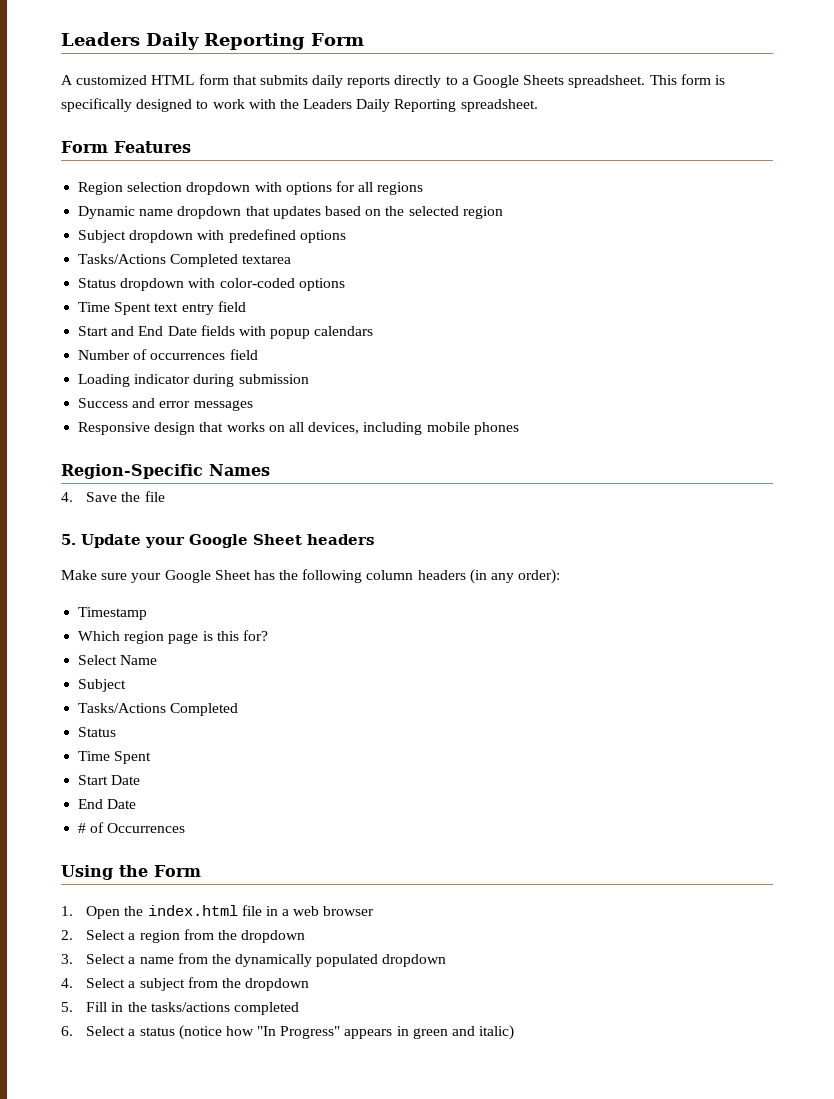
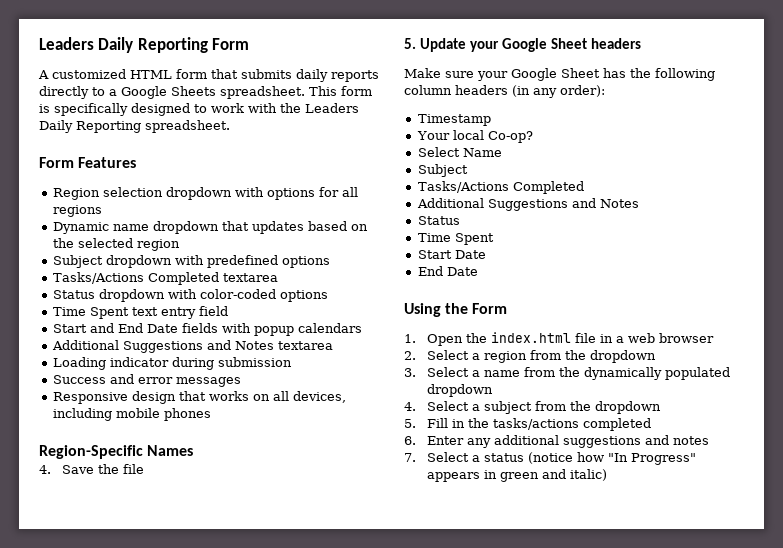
[78,349,258,360] Number of occurrences field -> [51,340,333,353] Additional Suggestions and Notes textarea
[78,630,268,644] Which region page is this for? -> [416,130,533,143] Your local Co-op?
(239, 709) none -> [416,198,639,211] // Additional Suggestions and Notes
[78,822,186,833] // # of Occurrences -> (478, 271) none
(73, 1031) none -> [426,435,709,448] [404,453,416,462] Enter any additional suggestions and notes // 7.

